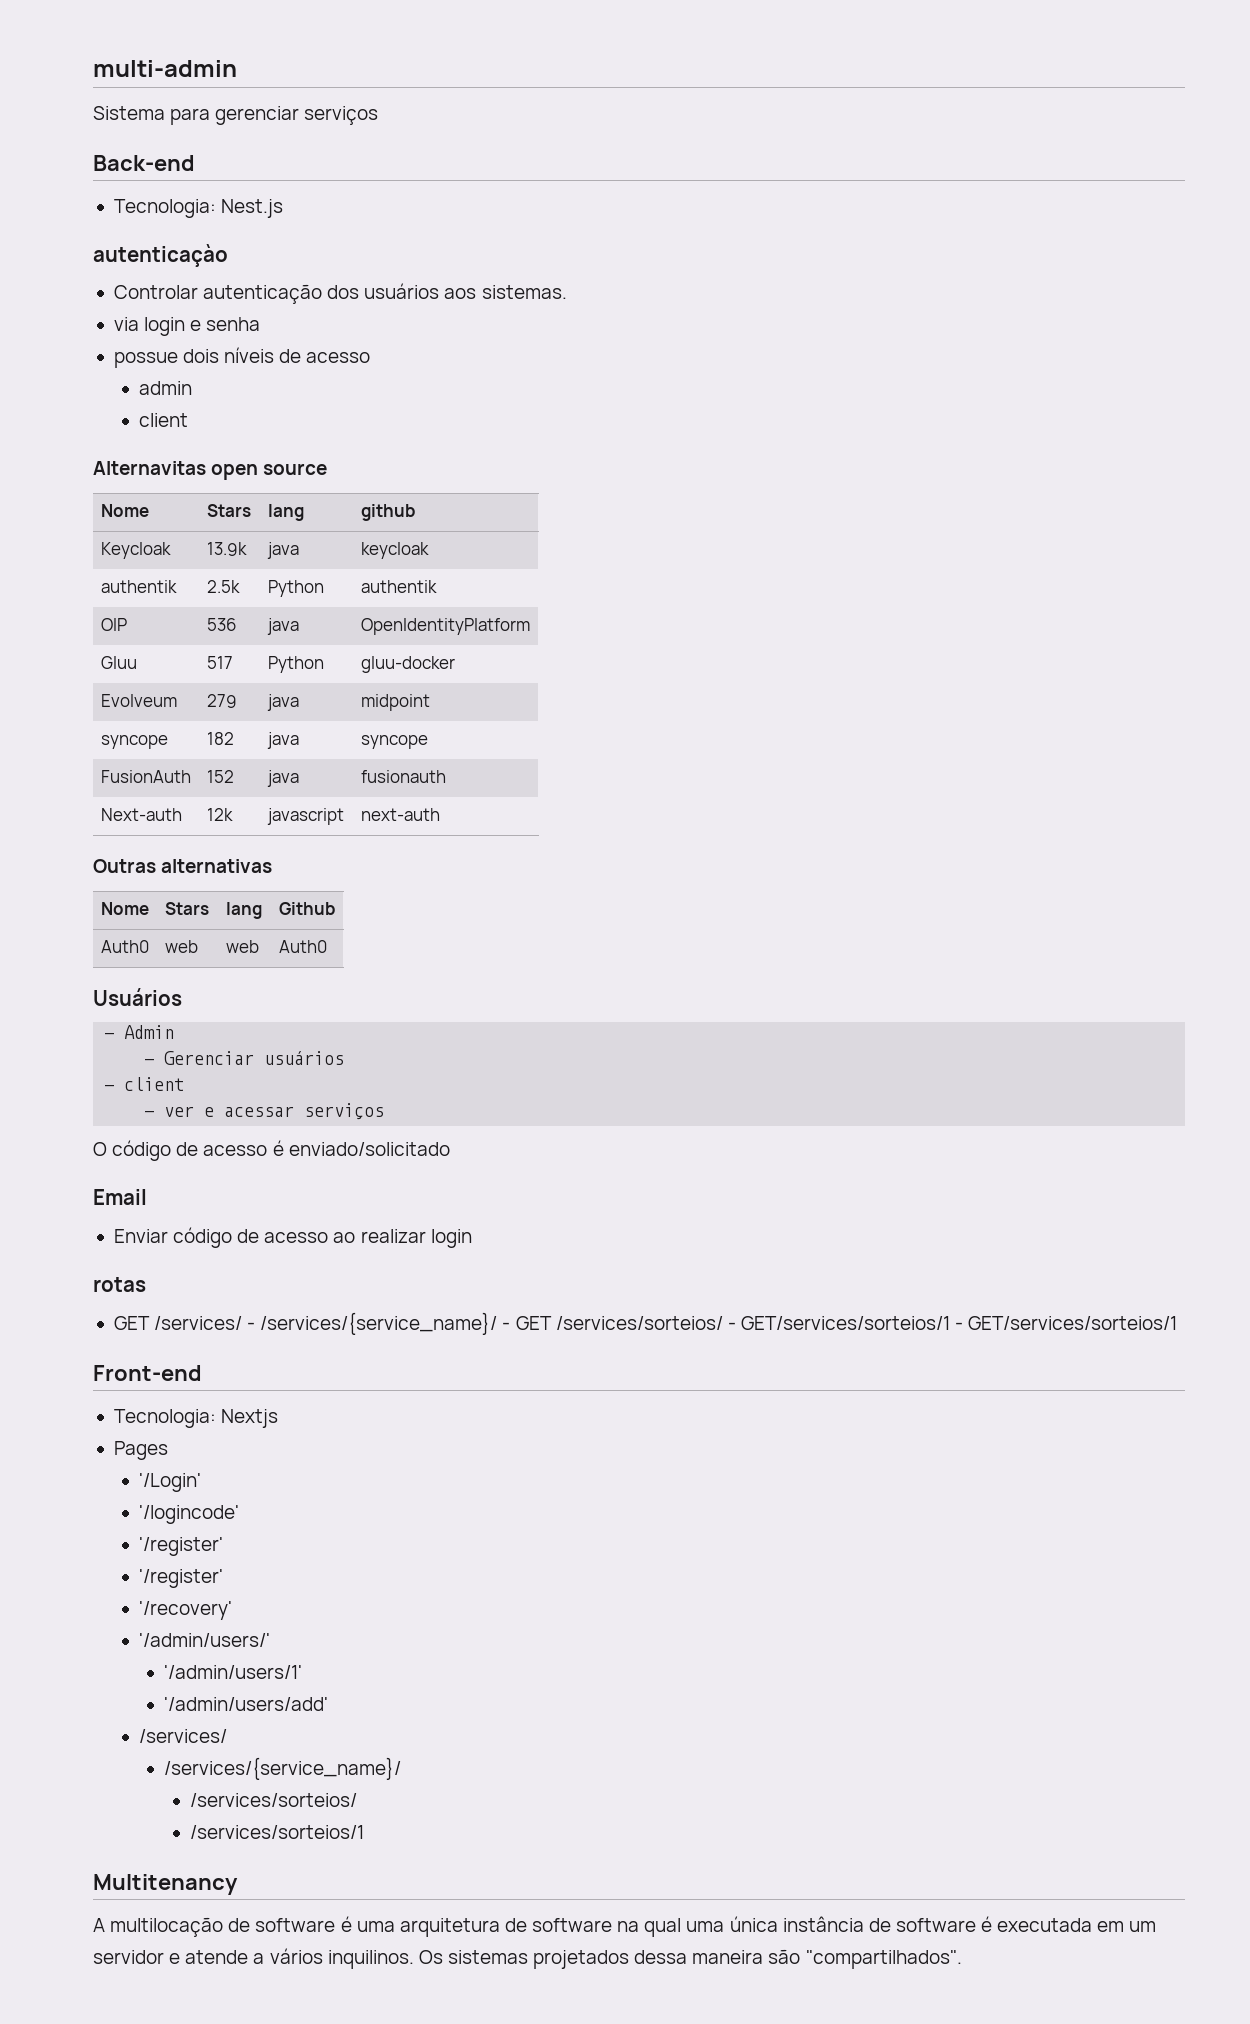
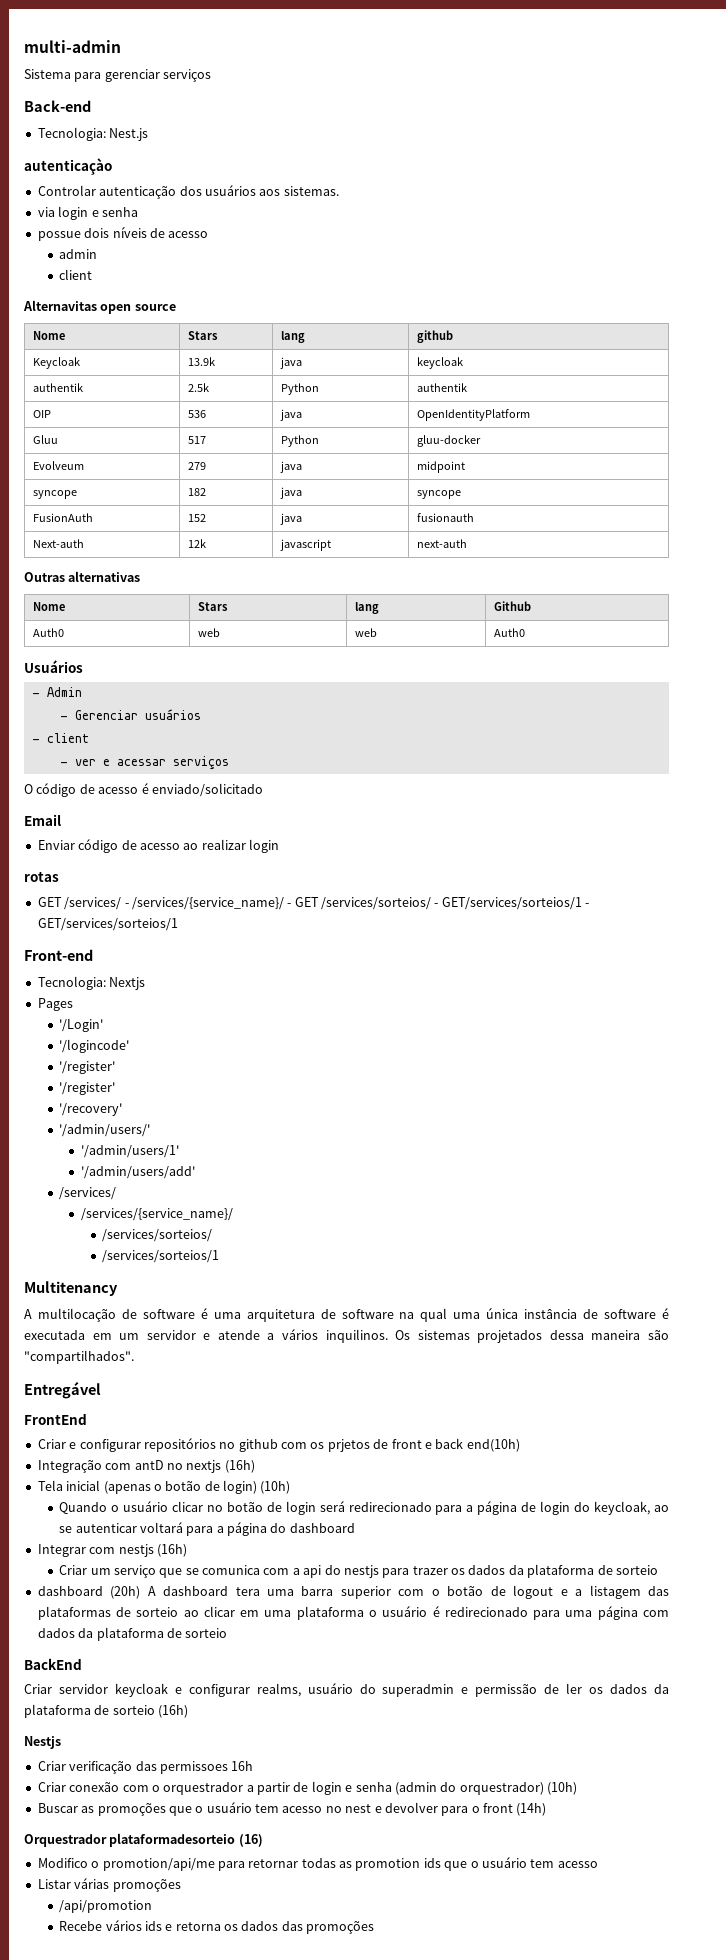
(962, 1959) none -> [24,1381,101,1399] [24,1413,87,1425] [37,1438,520,1452] [37,1460,255,1473] [37,1480,291,1494] [59,1501,669,1515] [59,1522,355,1536] [37,1544,187,1557] [59,1564,658,1578] [37,1585,669,1599] [37,1606,669,1620] [37,1627,228,1641] [24,1658,82,1670] [24,1683,669,1697] [24,1704,189,1718] [24,1736,61,1749] [37,1761,254,1774] [37,1781,577,1795] [37,1802,547,1816] [24,1833,263,1847] [37,1857,598,1871] [37,1878,181,1892] [59,1900,153,1913] [59,1920,375,1934] // Entregável // FrontEnd // Criar e configurar repositórios no github com os prjetos de front e back end(10h) // Integração com antD no nextjs (16h) // Tela inicial (apenas o botão de login) (10h) // Quando o usuário clicar no botão de login será redirecionado para a página de login do keycloak, ao se autenticar voltará para a página do dashboard // Integrar com nestjs (16h) // Criar um serviço que se comunica com a api do nestjs para trazer os dados da plataforma de sorteio // dashboard (20h) A dashboard tera uma barra superior com o botão de logout e a listagem das plataformas de sorteio ao clicar em uma plataforma o usuário é redirecionado para uma página com dados da plataforma de sorteio // BackEnd // Criar servidor keycloak e configurar realms, usuário do superadmin e permissão de ler os dados da plataforma de sorteio (16h) // Nestjs // Criar verificação das permissoes 16h // Criar conexão com o orquestrador a partir de login e senha (admin do orquestrador) (10h) // Buscar as promoções que o usuário tem acesso no nest e devolver para o front (14h) // Orquestrador plataformadesorteio (16) // Modifico o promotion/api/me para retornar todas as promotion ids que o usuário tem acesso // Listar várias promoções // /api/promotion // Recebe vários ids e retorna os dados das promoções

